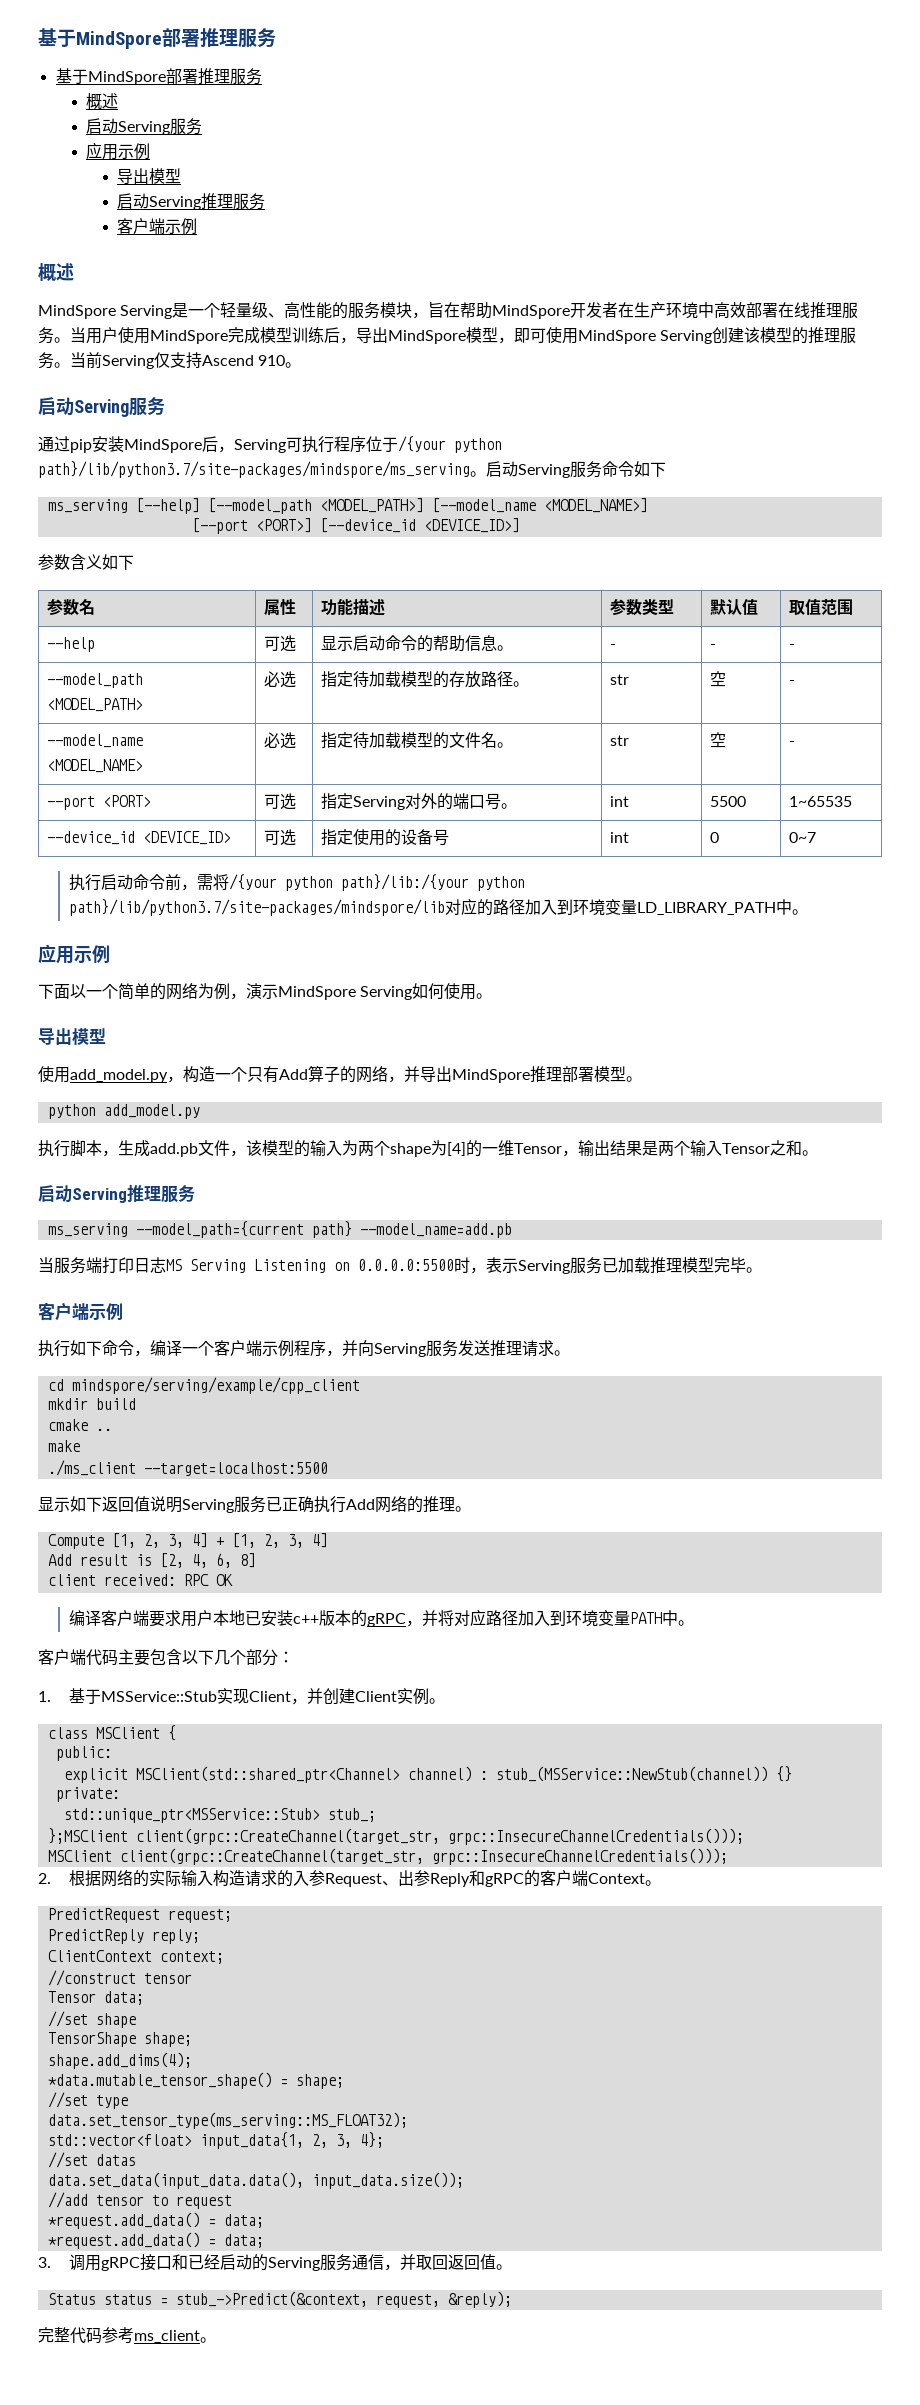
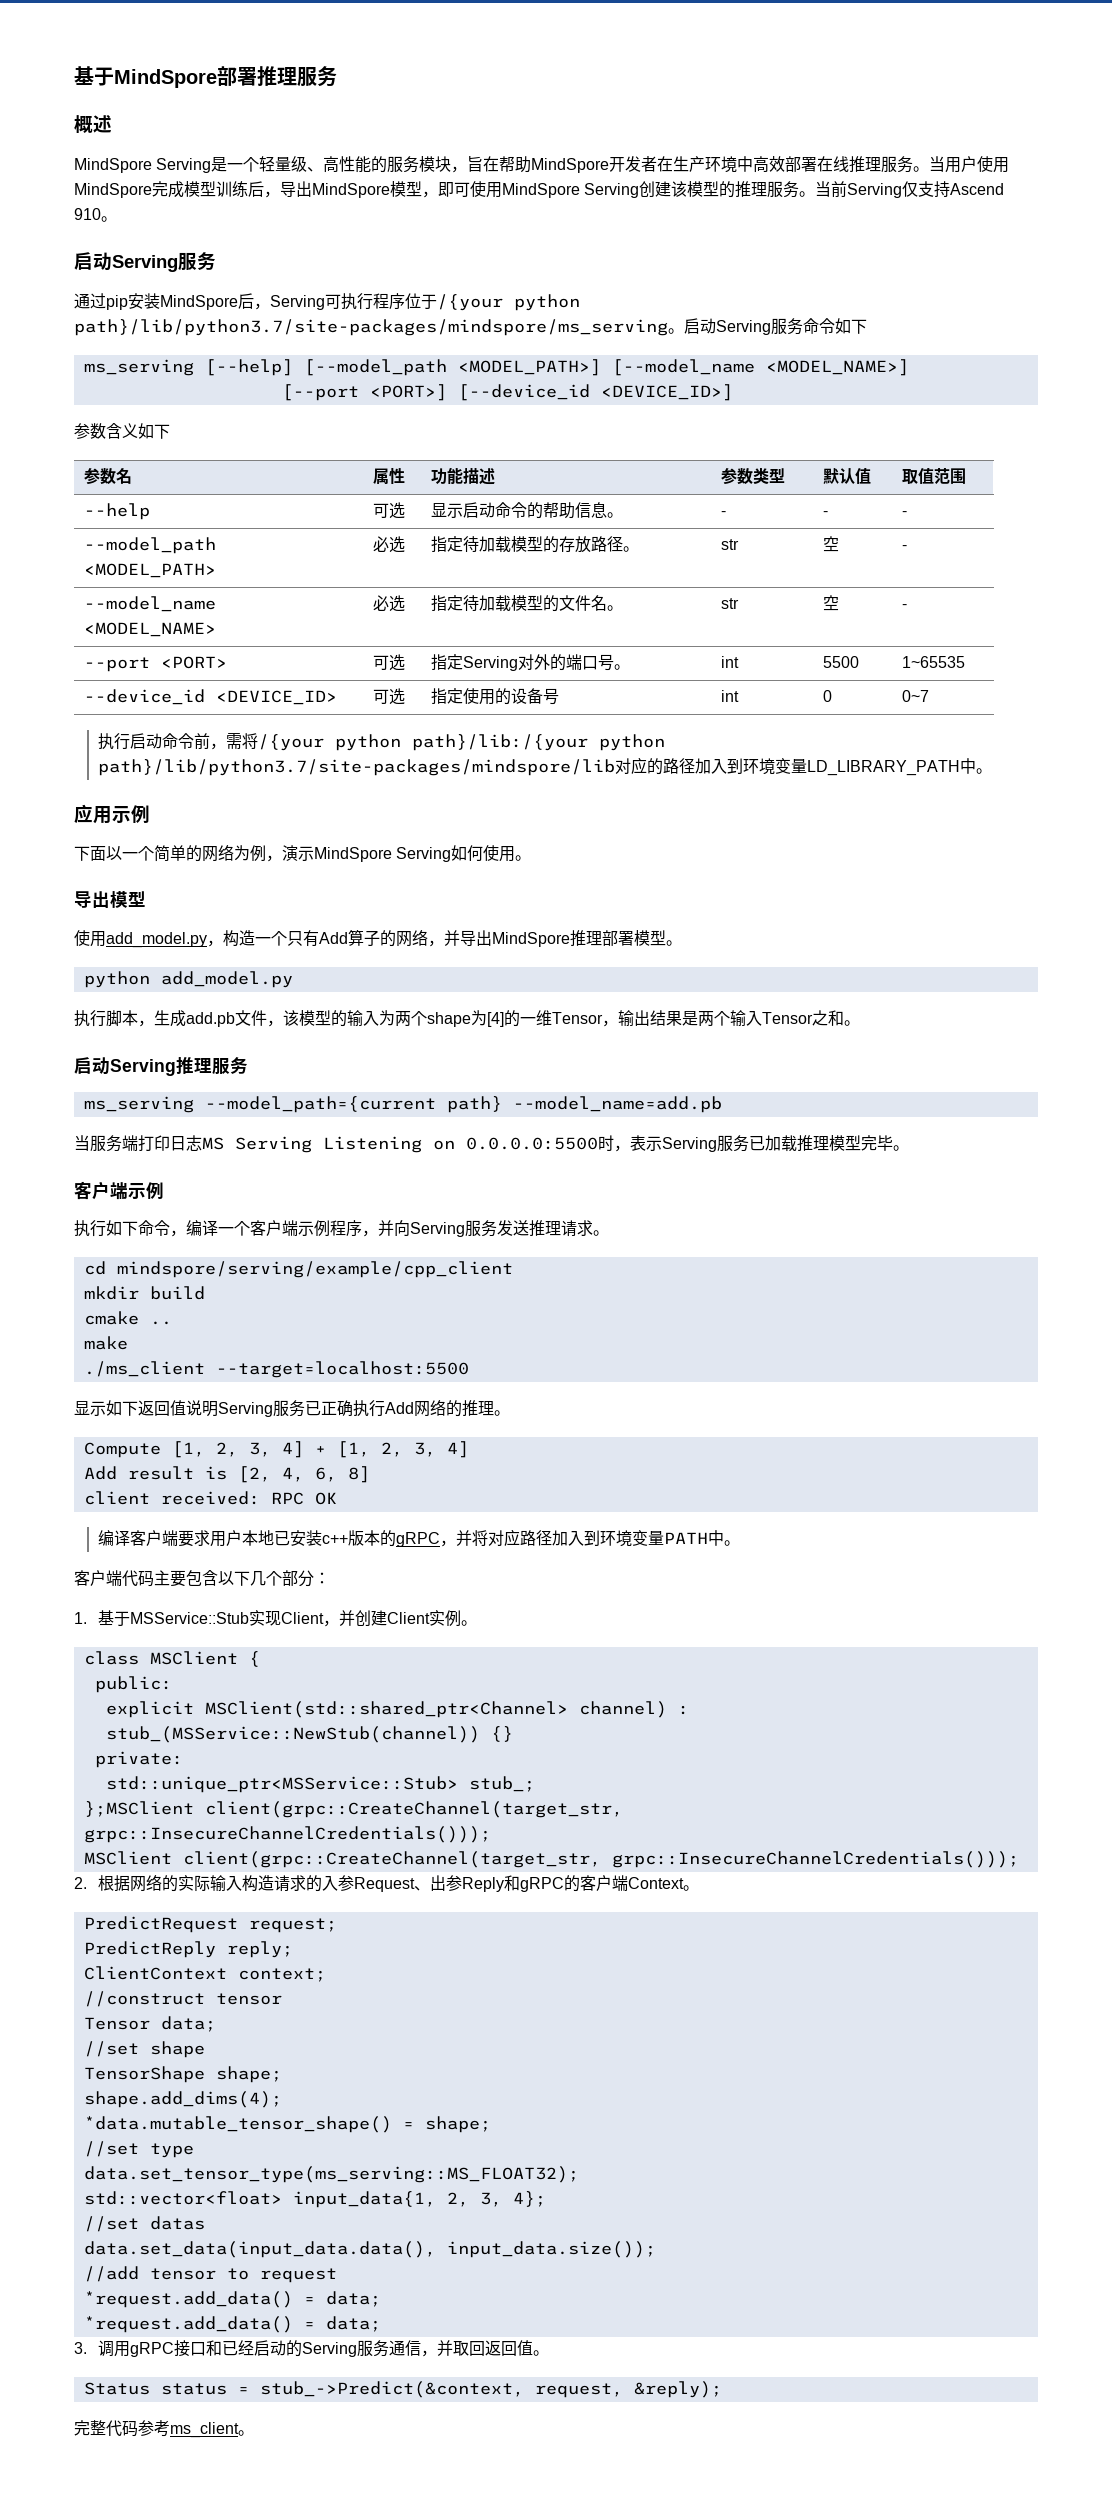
[38,28,276,49] [55,68,262,85] [86,93,119,110] [86,118,203,135] [86,142,151,160] [117,168,182,184] [117,193,266,210] [117,218,198,235] 基于MindSpore部署推理服务 // 基于MindSpore部署推理服务 // 概述 // 启动Serving服务 // 应用示例 // 导出模型 // 启动Serving推理服务 // 客户端示例 -> [74,66,337,88] 基于MindSpore部署推理服务

